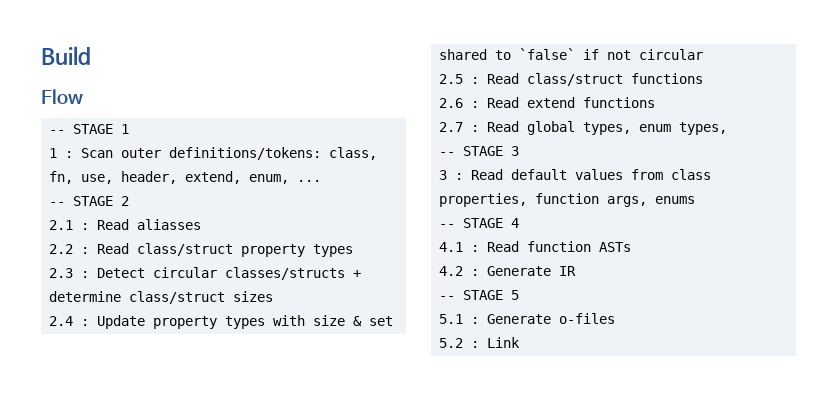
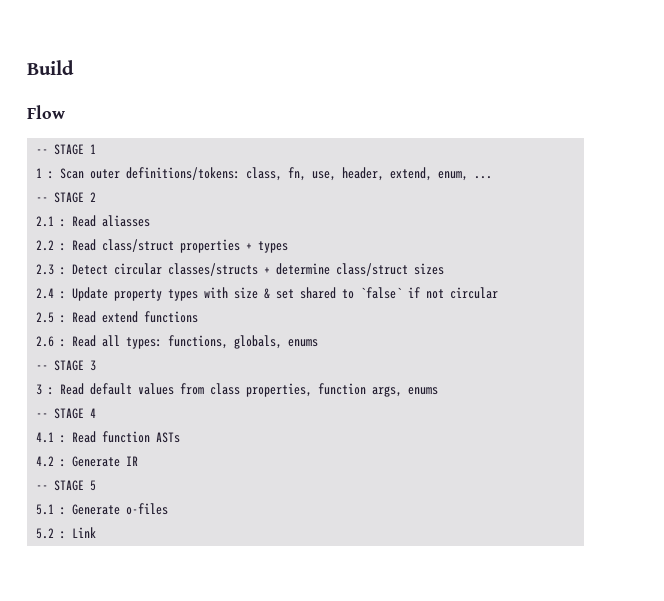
[241,244,306,257] property -> [180,239,253,253] properties +
[527,73,624,86] class/struct -> [102,311,139,323] extend
[527,97,656,108] [439,121,728,135] extend functions // 2.7 : Read global types, enum types, -> [102,335,319,349] all types: functions, globals, enums

